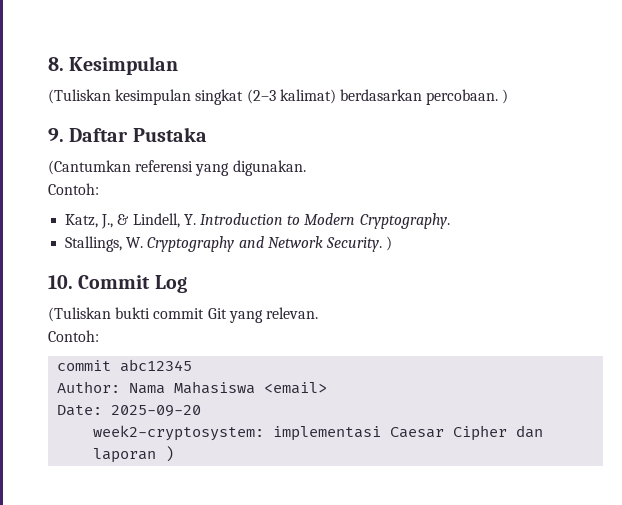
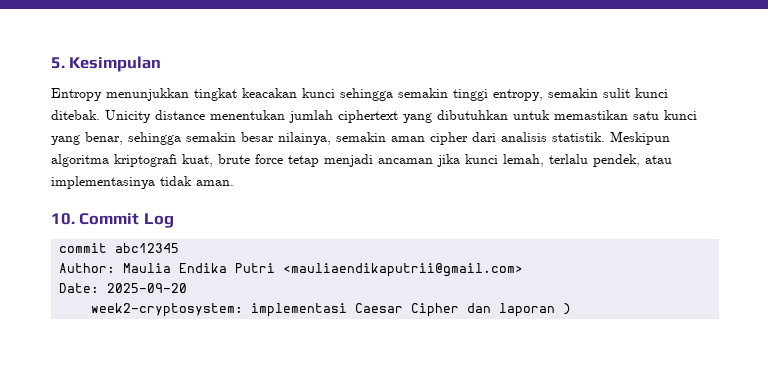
[48,57,64,71] 8. -> [51,57,65,69] 5.
[48,89,509,105] [48,127,207,142] [48,160,306,176] [48,183,99,195] [65,213,450,229] [65,236,393,252] [48,275,187,293] [48,307,318,323] [48,330,99,342] (Tuliskan kesimpulan singkat (2–3 kalimat) berdasarkan percobaan. ) // 9. Daftar Pustaka // (Cantumkan referensi yang digunakan. // Contoh: // Katz, J., & Lindell, Y. Introduction to Modern Cryptography. // Stallings, W. Cryptography and Network Security. ) // 10. Commit Log // (Tuliskan bukti commit Git yang relevan. // Contoh: -> [51,88,668,101] [51,110,697,123] [51,131,670,145] [51,154,672,167] [51,176,234,189] [51,213,174,228] Entropy menunjukkan tingkat keacakan kunci sehingga semakin tinggi entropy, semakin sulit kunci ditebak. Unicity distance menentukan jumlah ciphertext yang dibutuhkan untuk memastikan satu kunci yang benar, sehingga semakin besar nilainya, semakin aman cipher dari analisis statistik. Meskipun algoritma kriptografi kuat, brute force tetap menjadi ancaman jika kunci lemah, terlalu pendek, atau implementasinya tidak aman. // 10. Commit Log
[129,381,328,394] Nama Mahasiswa <email> -> [123,263,524,277] Maulia Endika Putri <mauliaendikaputrii@gmail.com>

